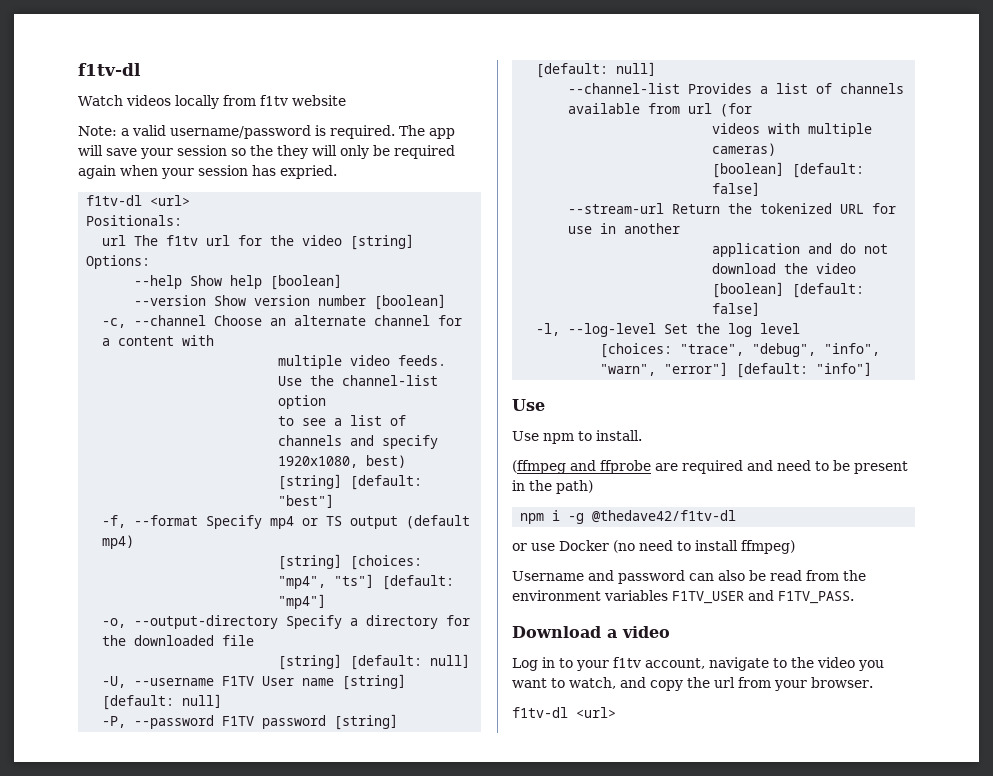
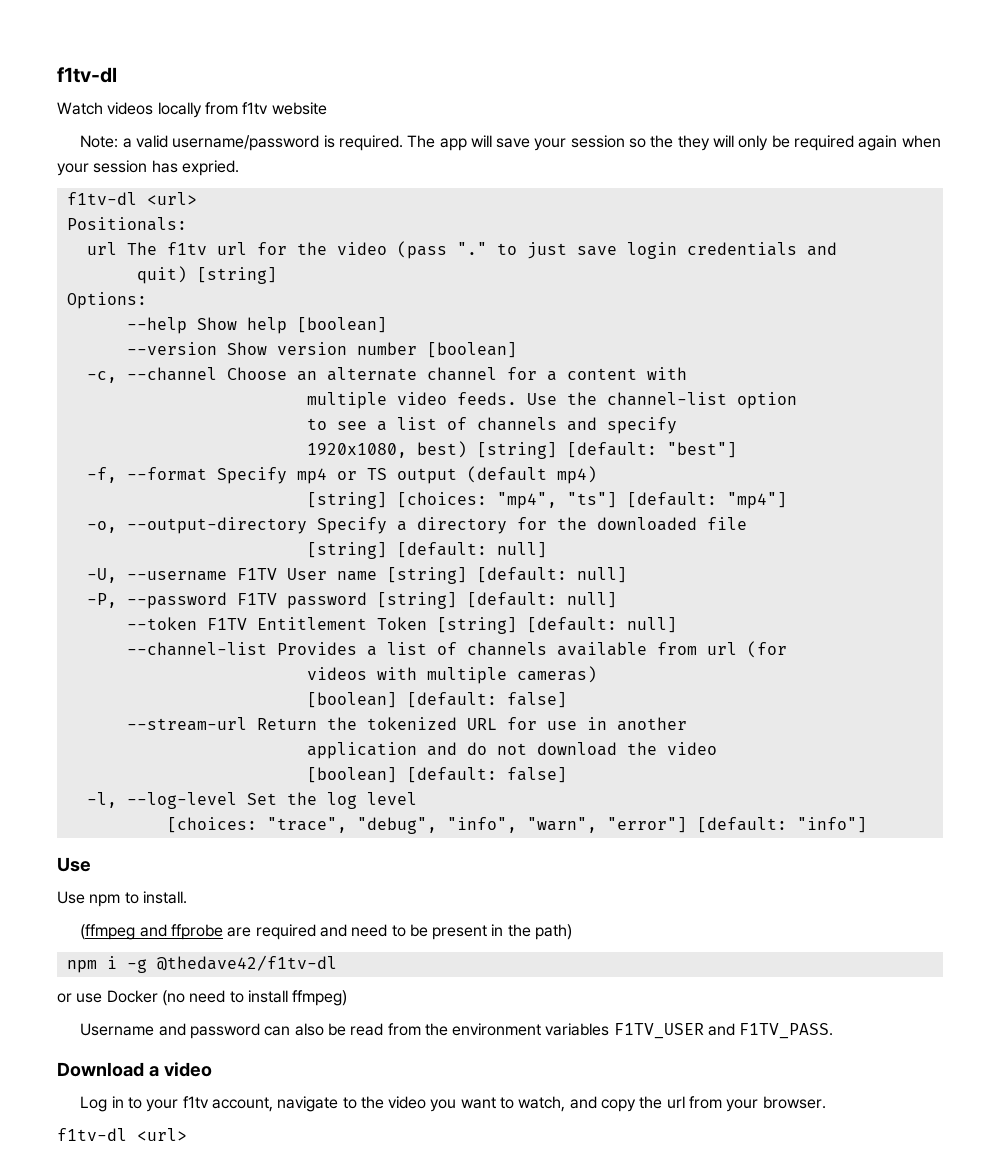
(343, 240) none -> [396,241,837,259] [136,266,187,284] (pass "." to just save login credentials and // quit)
(657, 69) none -> [126,617,677,634] // --token F1TV Entitlement Token [string] [default: null]

